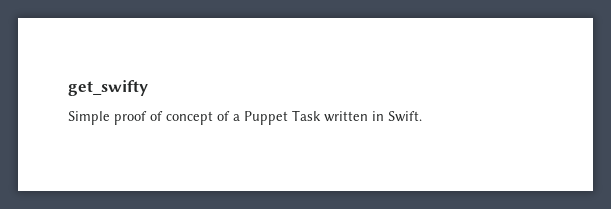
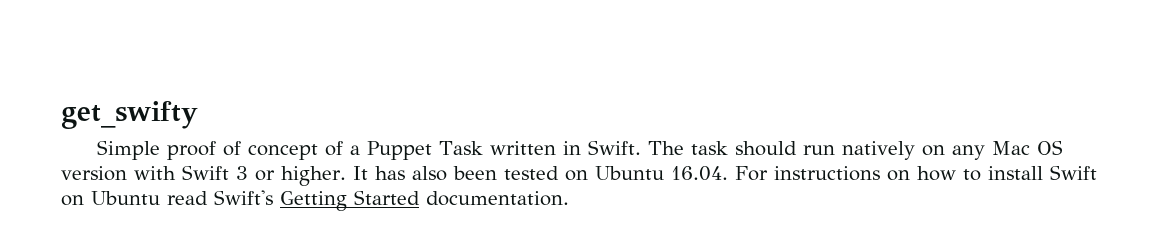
(422, 116) none -> [647,140,1063,160] [61,165,1097,186] [61,190,569,211] The task should run natively on any Mac OS version with Swift 3 or higher. It has also been tested on Ubuntu 16.04. For instructions on how to install Swift on Ubuntu read Swift's Getting Started documentation.

